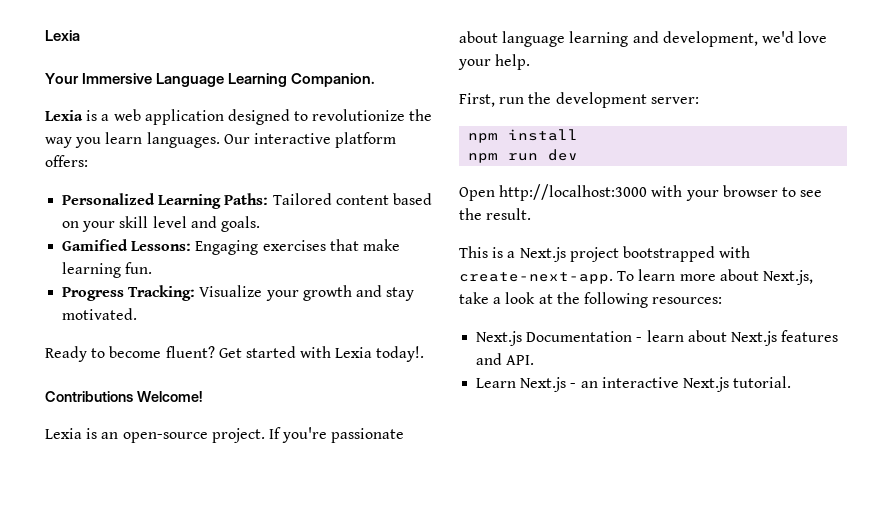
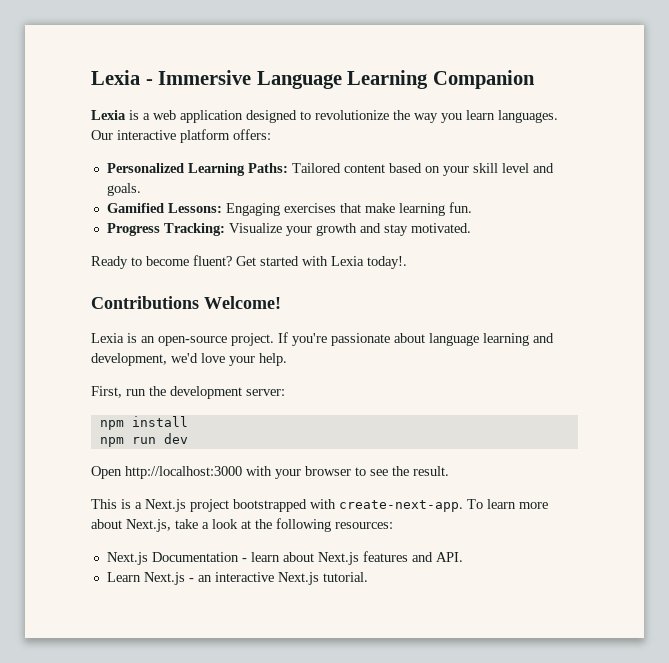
[45,30,80,41] [45,73,79,84] Lexia // Your -> [91,70,153,85] Lexia -
[291,73,376,87] Companion. -> [432,70,535,89] Companion

